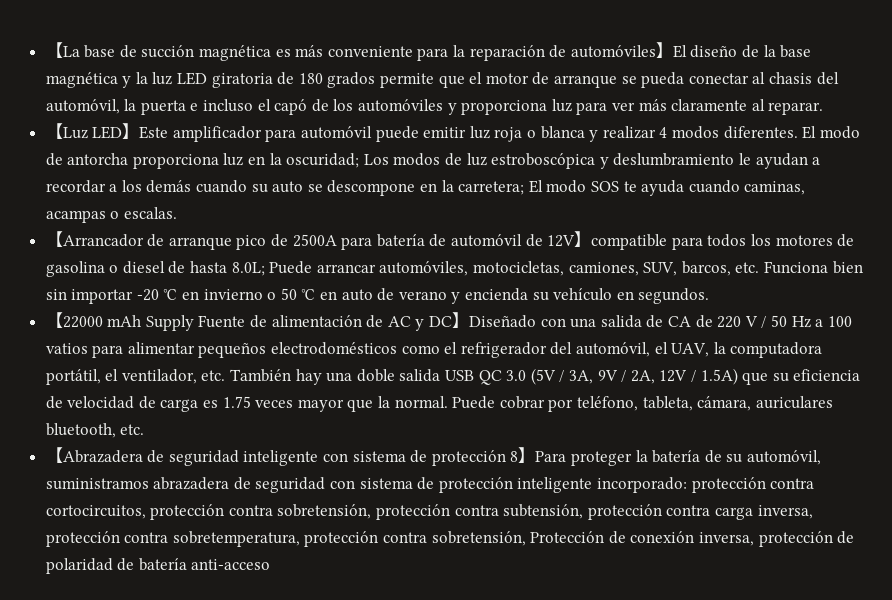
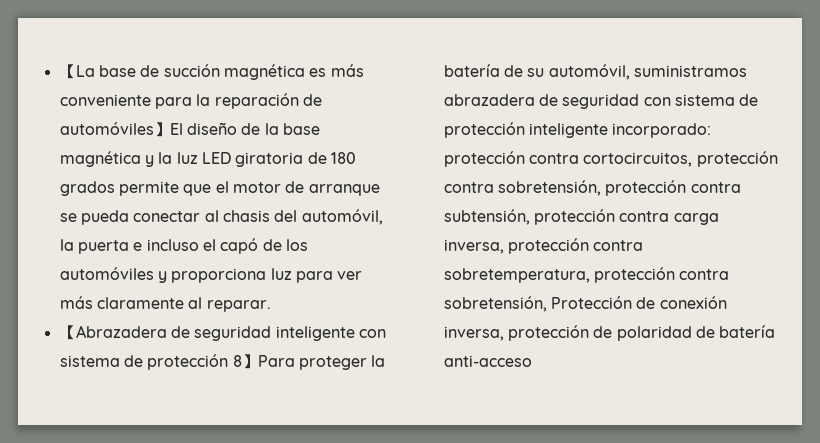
[45,123,860,142] [45,153,821,169] [45,180,806,196] [45,207,177,223] [45,231,855,250] [45,261,863,277] [45,288,710,304] [45,312,852,331] [45,342,823,358] [45,368,861,385] [45,396,833,412] [45,423,145,438] // 【Luz LED】Este amplificador para automóvil puede emitir luz roja o blanca y realizar 4 modos diferentes. El modo de antorcha proporciona luz en la oscuridad; Los modos de luz estroboscópica y deslumbramiento le ayudan a recordar a los demás cuando su auto se descompone en la carretera; El modo SOS te ayuda cuando caminas, acampas o escalas. // 【Arrancador de arranque pico de 2500A para batería de automóvil de 12V】compatible para todos los motores de gasolina o diesel de hasta 8.0L; Puede arrancar automóviles, motocicletas, camiones, SUV, barcos, etc. Funciona bien sin importar -20 ℃ en invierno o 50 ℃ en auto de verano y encienda su vehículo en segundos. // 【22000 mAh Supply Fuente de alimentación de AC y DC】Diseñado con una salida de CA de 220 V / 50 Hz a 100 vatios para alimentar pequeños electrodomésticos como el refrigerador del automóvil, el UAV, la computadora portátil, el ventilador, etc. También hay una doble salida USB QC 3.0 (5V / 3A, 9V / 2A, 12V / 1.5A) que su eficiencia de velocidad de carga es 1.75 veces mayor que la normal. Puede cobrar por teléfono, tableta, cámara, auriculares bluetooth, etc. -> (271, 306) none

